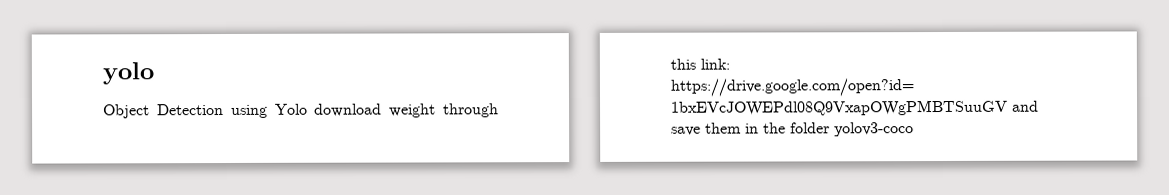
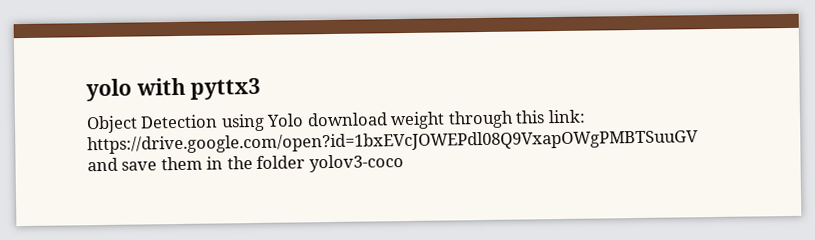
(154, 73) none -> [135,77,262,100] with pyttx3

